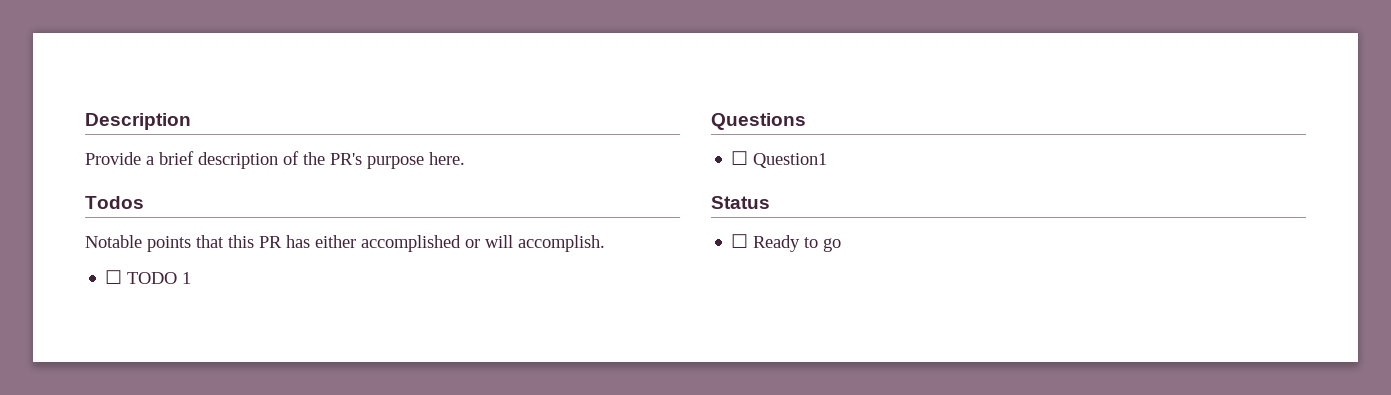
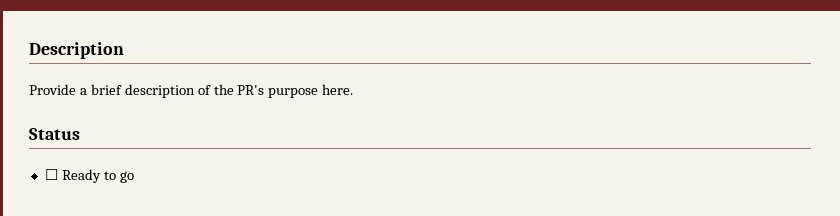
[85,196,144,209] [85,235,605,252] [105,270,192,284] [711,113,806,130] [731,151,828,168] // Todos // Notable points that this PR has either accomplished or will accomplish. // ☐ TODO 1 // Questions // ☐ Question1 -> (354, 89) none

